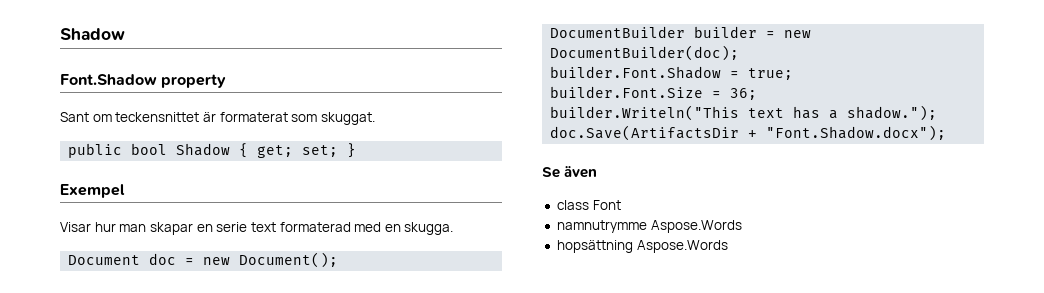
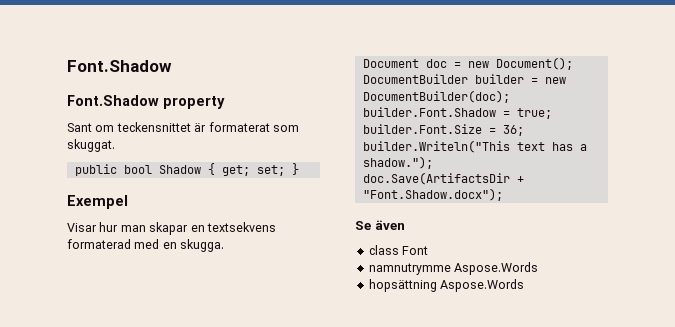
[60,28,125,40] Shadow -> [67,60,172,72] Font.Shadow
[216,222,276,232] serie text -> [206,222,276,232] textsekvens

